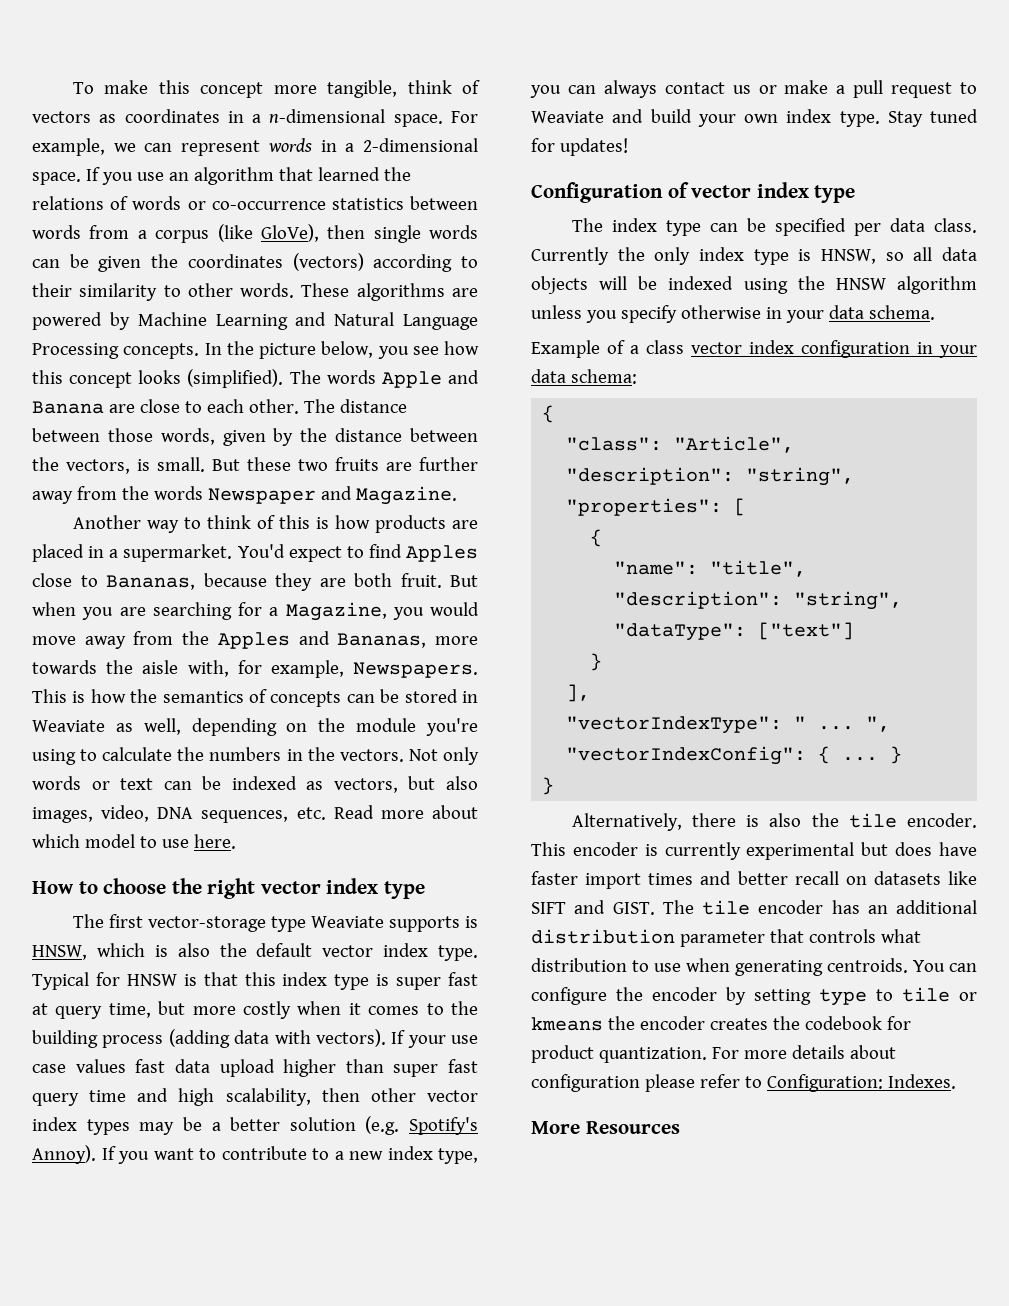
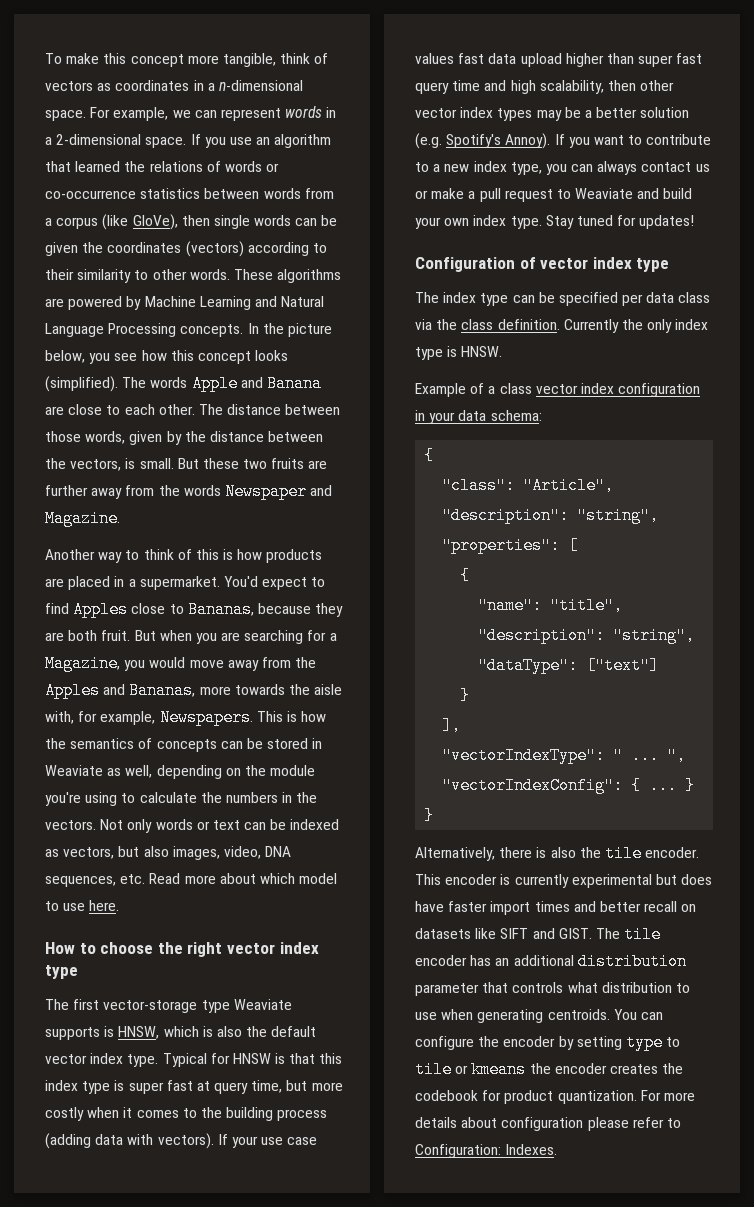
[934,218,977,233] class. -> [678,292,711,303] [415,319,560,330] class via the class definition.
[821,247,977,264] [531,276,977,294] [531,305,935,323] HNSW, so all data objects will be indexed using the HNSW algorithm unless you specify otherwise in your data schema. -> [461,346,503,357] HNSW.
[531,1121,680,1134] // More Resources -> (558, 1149) none

